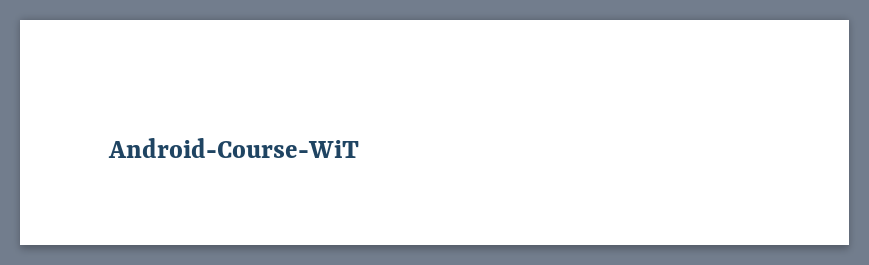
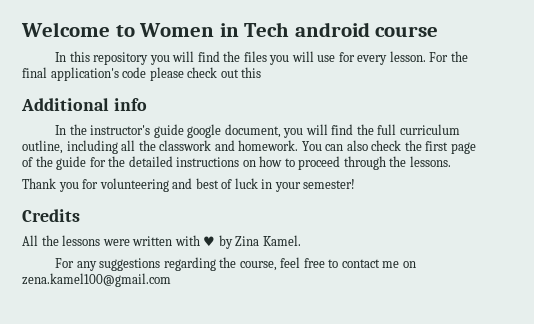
[108,138,359,158] Android-Course-WiT -> [21,22,439,37] [55,51,468,65] [22,67,262,81] [21,98,147,111] [55,124,460,138] [22,140,476,154] [22,156,451,170] [22,178,356,192] [22,209,80,222] [22,235,301,249] [55,257,416,271] [22,273,171,287] Welcome to Women in Tech android course // In this repository you will find the files you will use for every lesson. For the final application's code please check out this // Additional info // In the instructor's guide google document, you will find the full curriculum outline, including all the classwork and homework. You can also check the first page of the guide for the detailed instructions on how to proceed through the lessons. // Thank you for volunteering and best of luck in your semester! // Credits // All the lessons were written with ♥ by Zina Kamel. // For any suggestions regarding the course, feel free to contact me on zena.kamel100@gmail.com

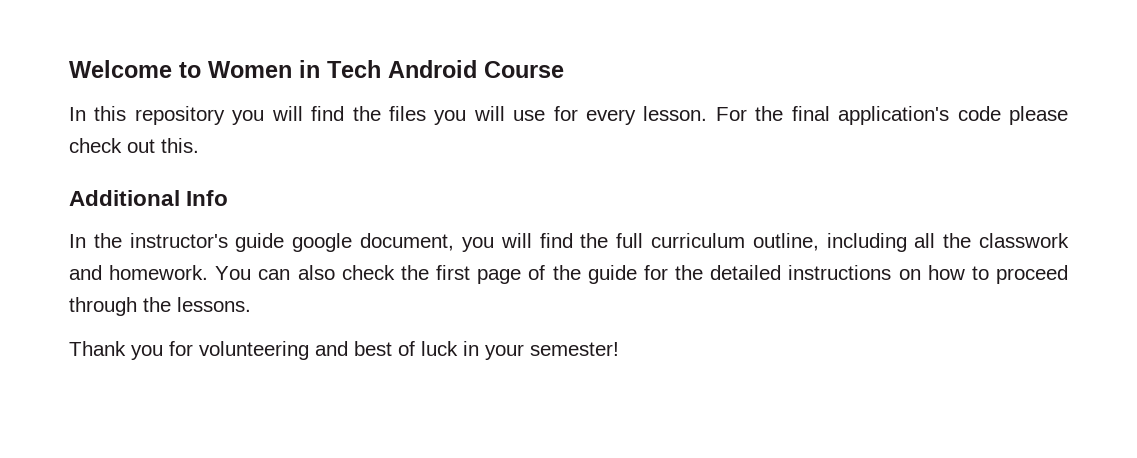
[294,22,439,37] android course -> [388,60,564,78] Android Course
[241,67,262,78] this -> [161,138,199,153] this.
[113,98,147,111] info -> [186,190,229,206] Info
[22,209,80,222] [22,235,301,249] [55,257,416,271] [22,273,171,287] // Credits // All the lessons were written with ♥ by Zina Kamel. // For any suggestions regarding the course, feel free to contact me on zena.kamel100@gmail.com -> (619, 349) none

